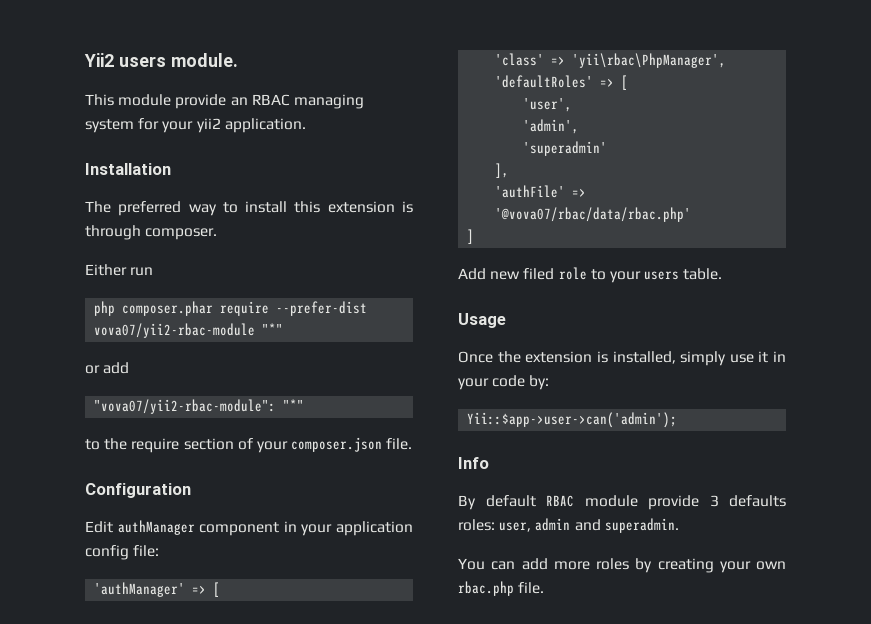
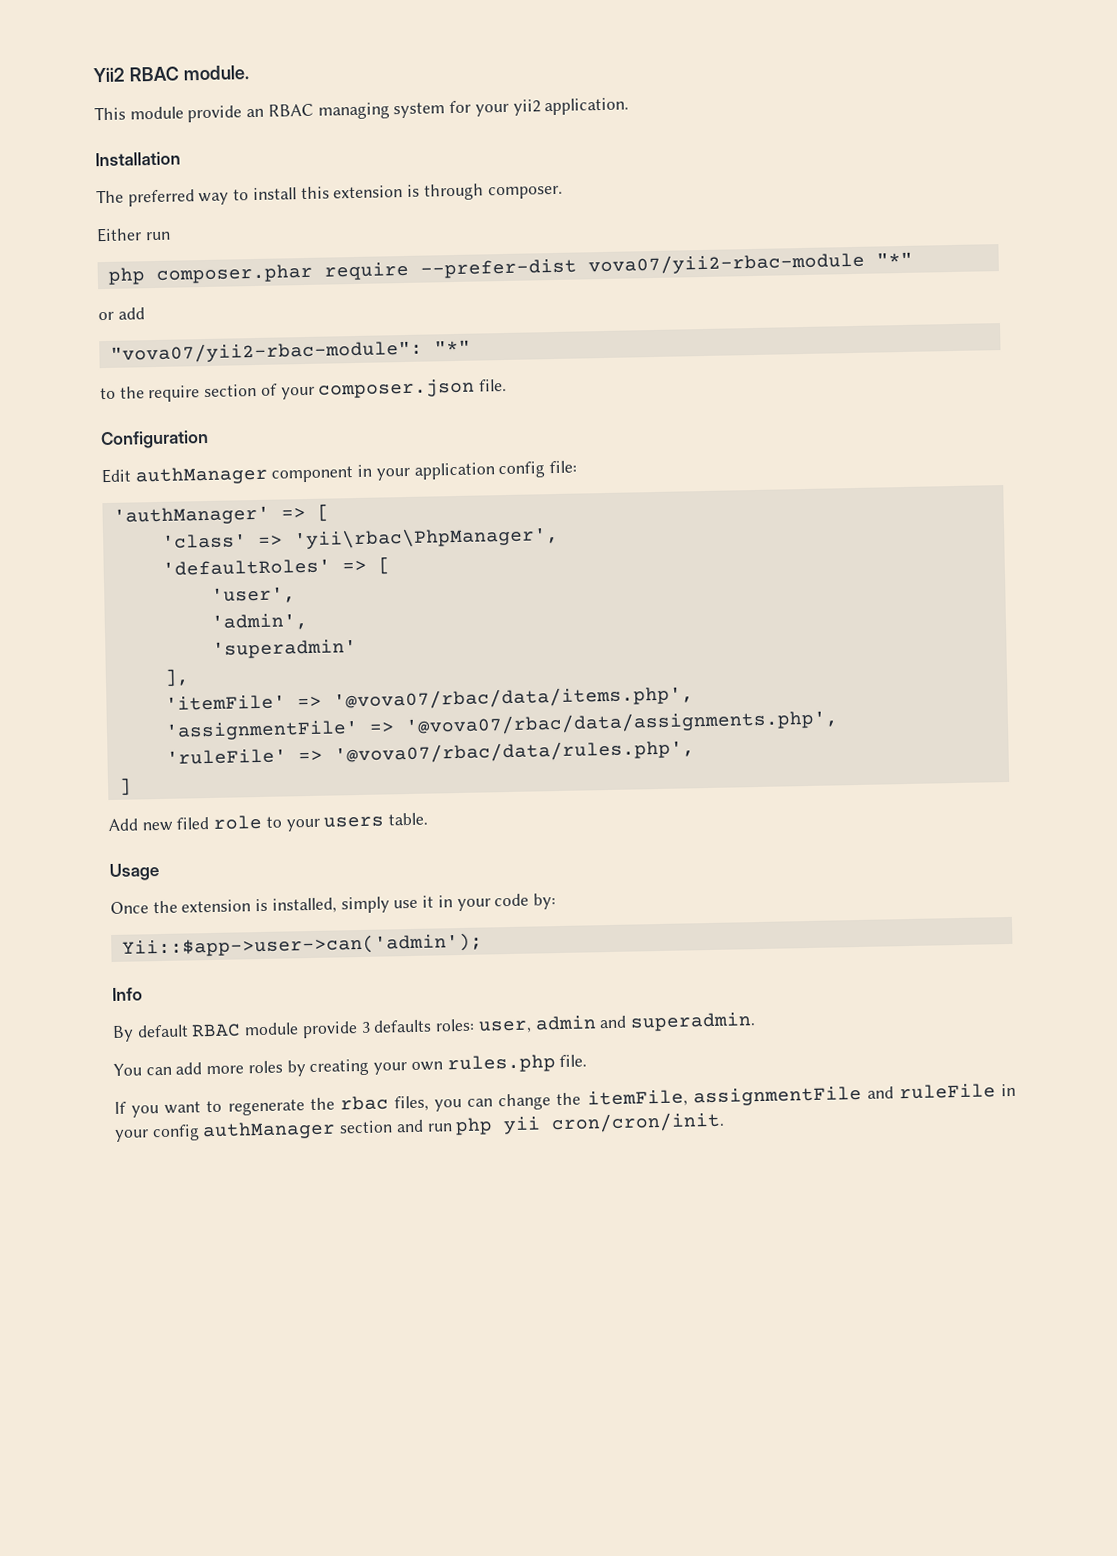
[119,56,166,67] users -> [128,66,179,82] RBAC
[495,185,587,198] [495,207,692,222] 'authFile' => '@vova07/rbac/data/rbac.php' -> [164,685,694,711] [164,709,839,741] [165,739,695,765] 'itemFile' => '@vova07/rbac/data/items.php', // 'assignmentFile' => '@vova07/rbac/data/assignments.php', // 'ruleFile' => '@vova07/rbac/data/rules.php',
[458,581,545,596] rbac.php file. -> [446,1054,588,1074] [114,1083,1016,1118] [114,1111,726,1142] rules.php file. // If you want to regenerate the rbac files, you can change the itemFile, assignmentFile and ruleFile in your config authManager section and run php yii cron/cron/init.

